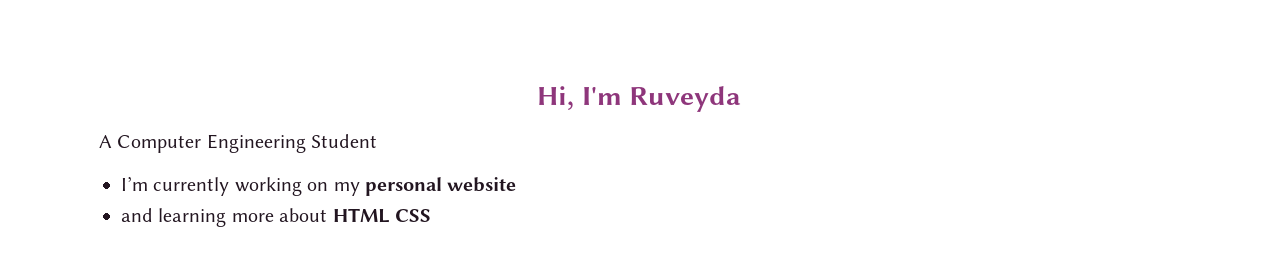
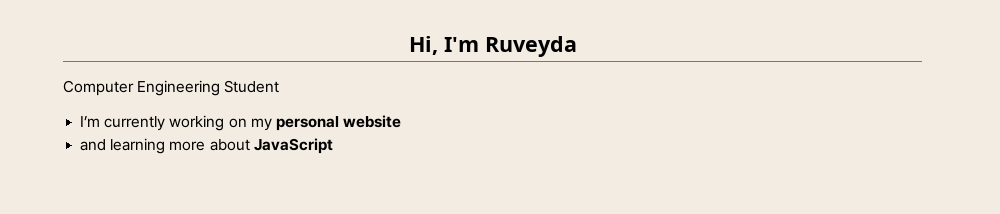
[99,135,112,148] A -> (577, 46) none
[332,208,431,223] HTML CSS -> [253,138,333,154] JavaScript

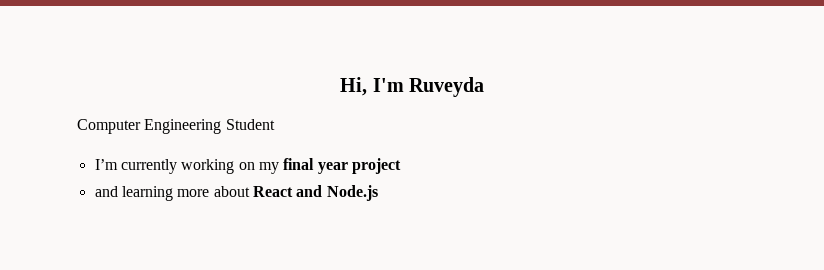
[275,115,402,131] personal website -> [283,158,401,174] final year project
[253,138,333,154] JavaScript -> [252,185,378,201] React and Node.js

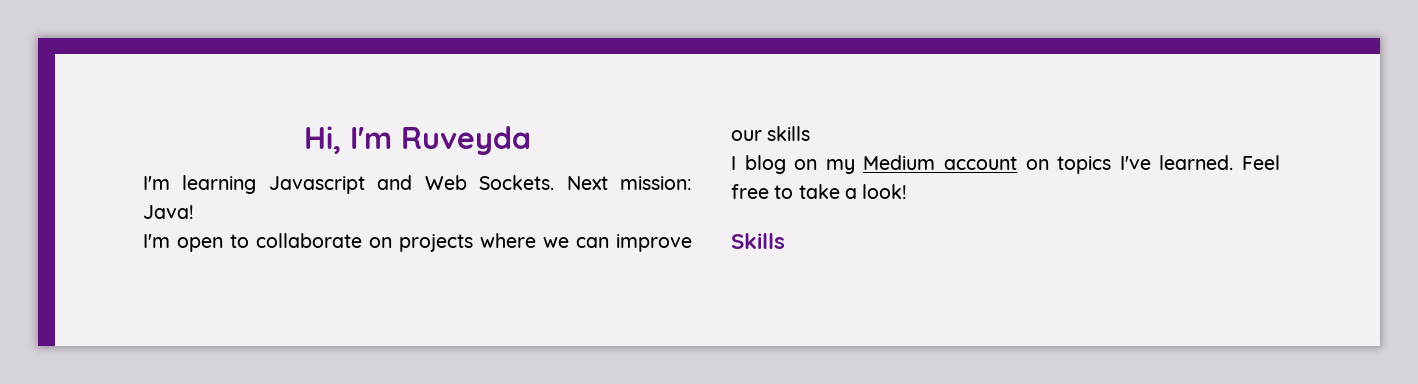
[77,119,275,134] [94,158,401,174] [94,185,378,201] Computer Engineering Student // I’m currently working on my final year project // and learning more about React and Node.js -> [143,175,692,194] [143,205,194,219] [143,233,692,252] [731,126,811,141] [731,155,1280,174] [731,184,908,199] [731,233,785,249] I'm learning Javascript and Web Sockets. Next mission: Java! // I'm open to collaborate on projects where we can improve our skills // I blog on my Medium account on topics I've learned. Feel free to take a look! // Skills

